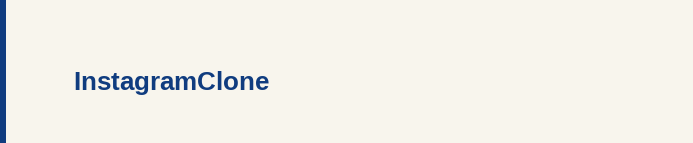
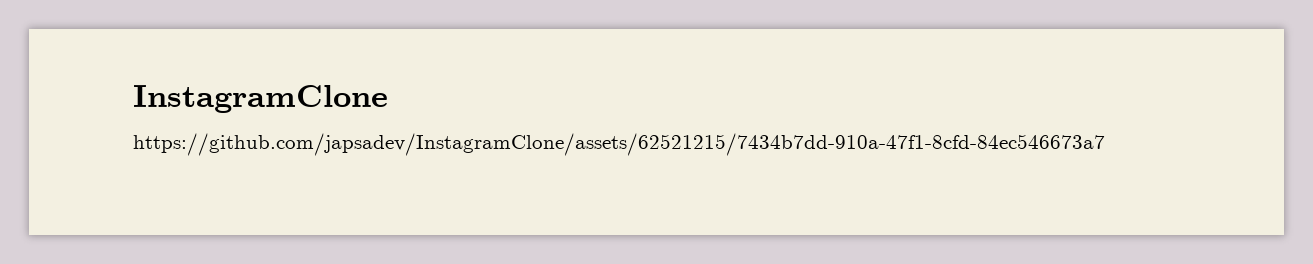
(269, 83) none -> [133,133,1105,156] // https://github.com/japsadev/InstagramClone/assets/62521215/7434b7dd-910a-47f1-8cfd-84ec546673a7

